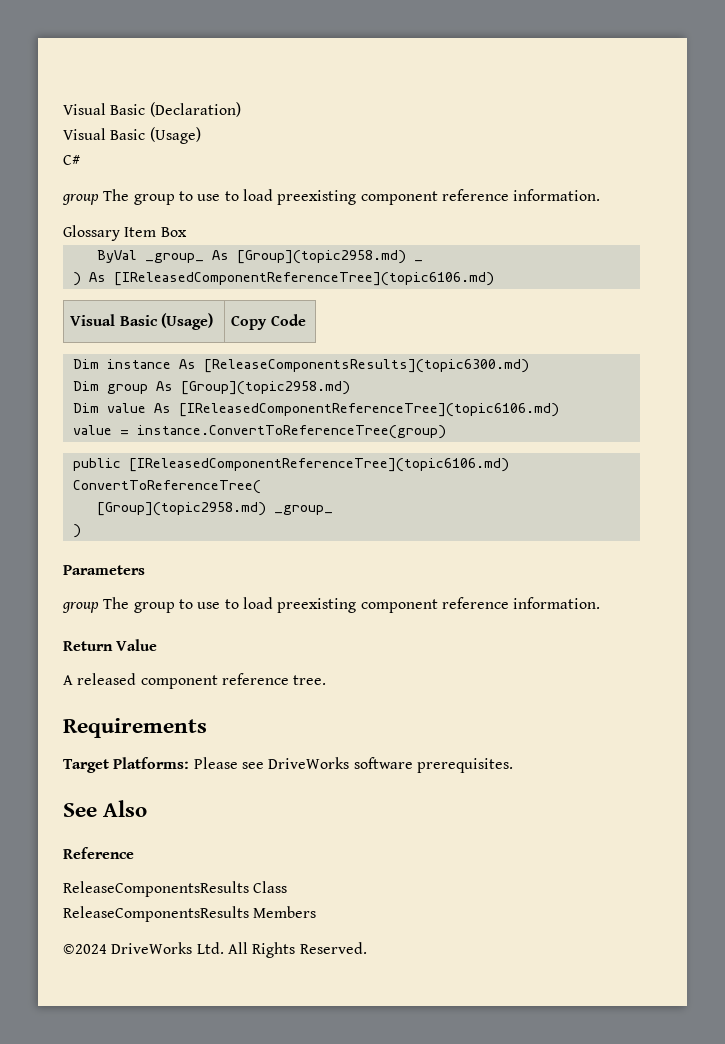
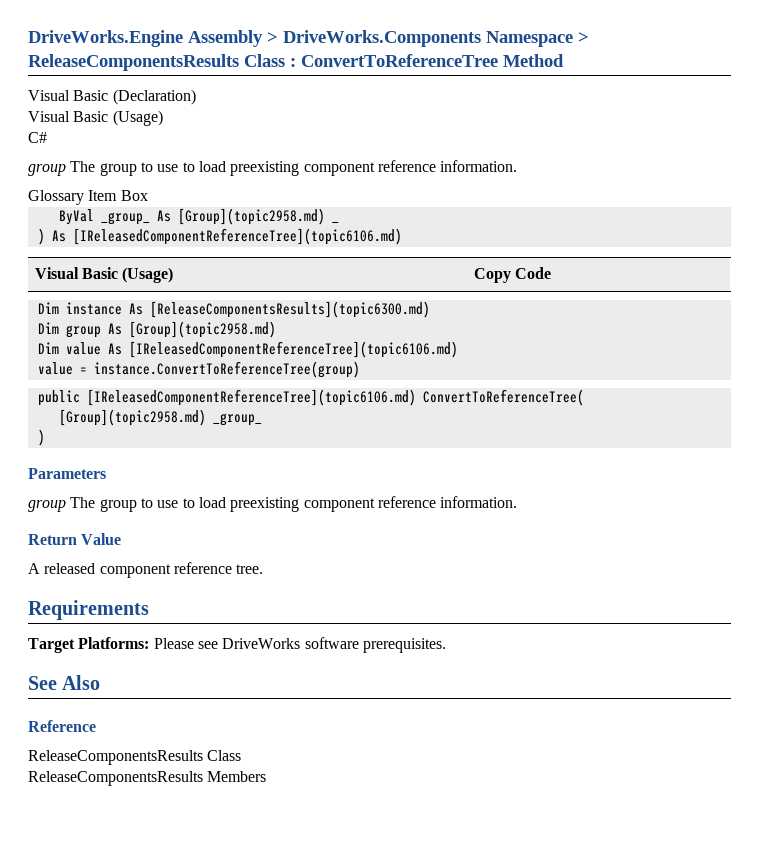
(63, 109) none -> [28,30,589,47] [28,54,564,71] DriveWorks.Engine Assembly > DriveWorks.Components Namespace > ReleaseComponentsResults Class : ConvertToReferenceTree Method //
[63,942,367,958] // ©2024 DriveWorks Ltd. All Rights Reserved. -> (267, 776) none

